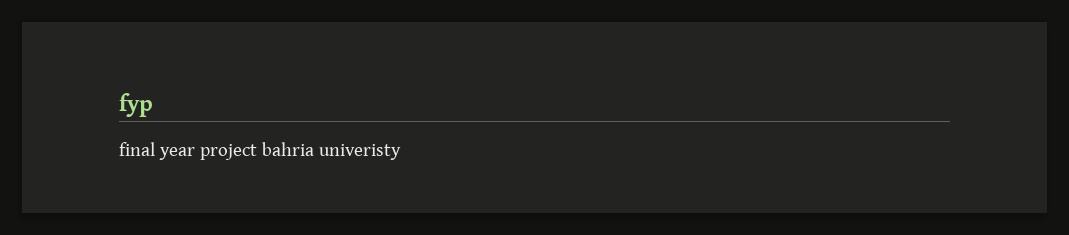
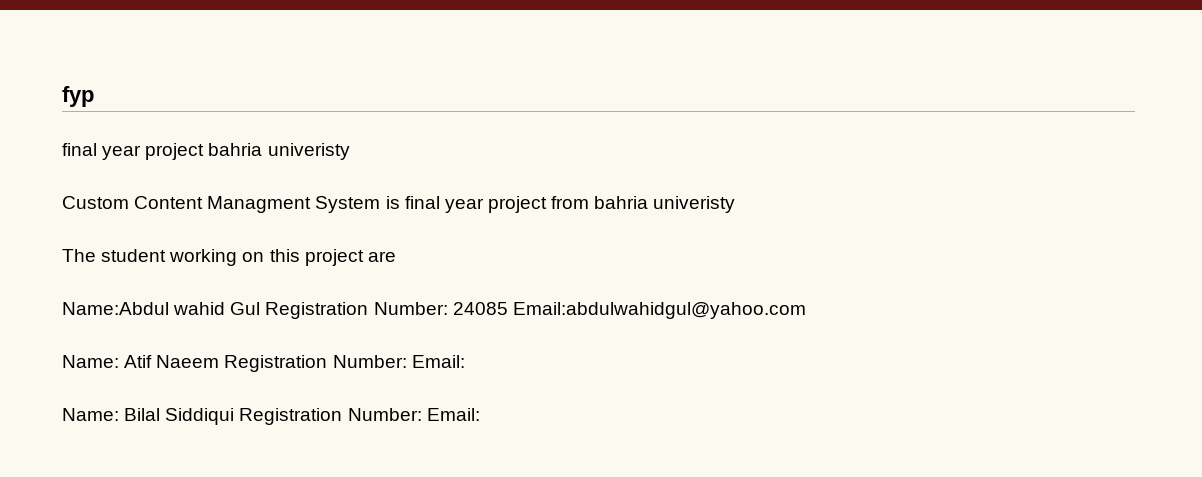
(401, 152) none -> [62,196,736,213] [62,249,396,266] [62,302,806,319] [62,355,465,372] [62,408,480,425] // Custom Content Managment System is final year project from bahria univeristy // The student working on this project are // Name:Abdul wahid Gul Registration Number: 24085 Email:abdulwahidgul@yahoo.com // Name: Atif Naeem Registration Number: Email: // Name: Bilal Siddiqui Registration Number: Email:

